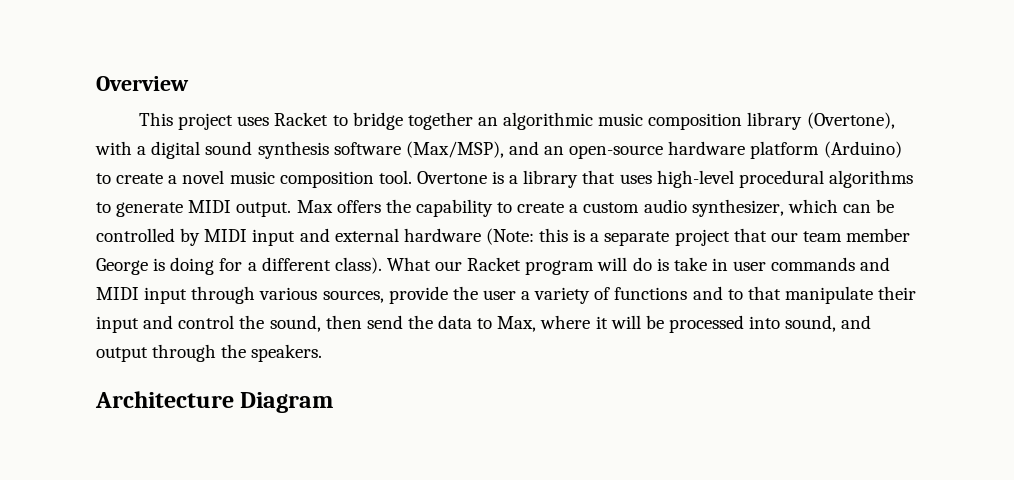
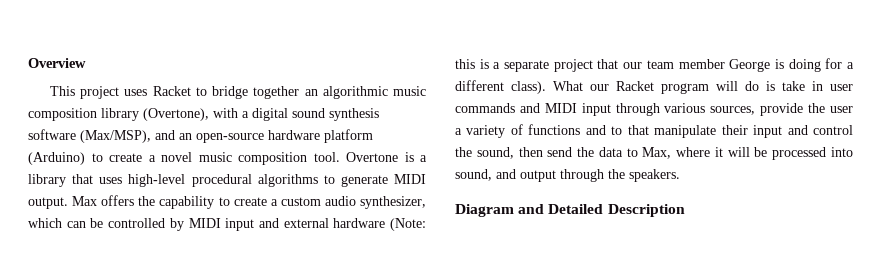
[95,391,334,413] Architecture Diagram -> [455,204,685,217] Diagram and Detailed Description

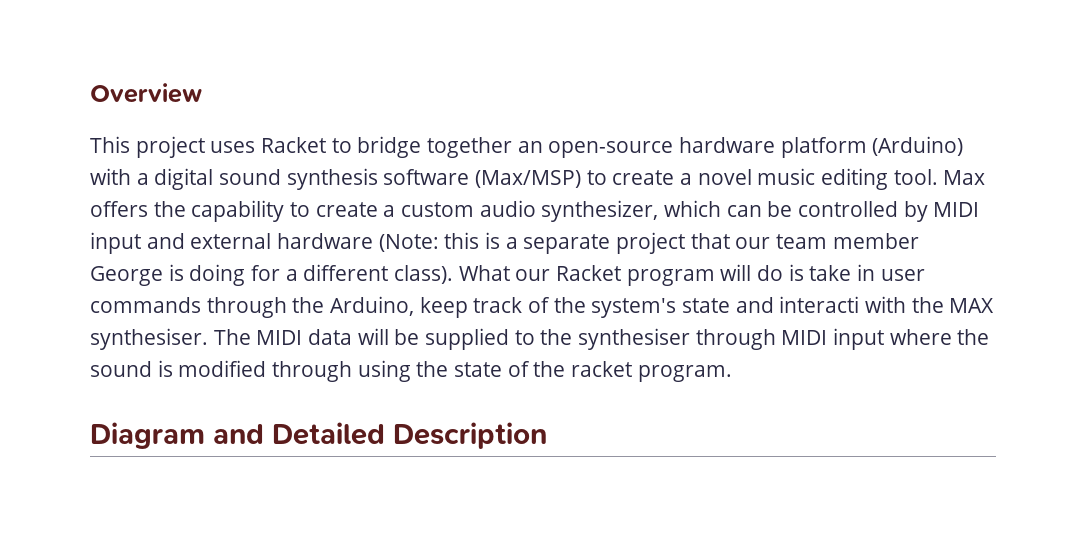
[322,86,427,99] [28,108,209,121] algorithmic music composition library (Overtone), -> [548,136,964,158] open-source hardware platform (Arduino)
[80,129,373,143] [28,152,85,165] (Max/MSP), and an open-source hardware platform (Arduino) -> [475,170,582,188] (Max/MSP)
[238,152,427,165] [28,174,426,187] [28,197,68,209] composition tool. Overtone is a library that uses high-level procedural algorithms to generate MIDI output. -> [821,168,938,190] editing tool.
[519,103,853,116] [455,124,853,138] [455,147,853,160] [455,169,680,182] and MIDI input through various sources, provide the user a variety of functions and to that manipulate their input and control the sound, then send the data to Max, where it will be processed into sound, and output through the speakers. -> [206,296,995,318] [90,328,990,350] [90,360,732,382] through the Arduino, keep track of the system's state and interacti with the MAX synthesiser. The MIDI data will be supplied to the synthesiser through MIDI input where the sound is modified through using the state of the racket program.

